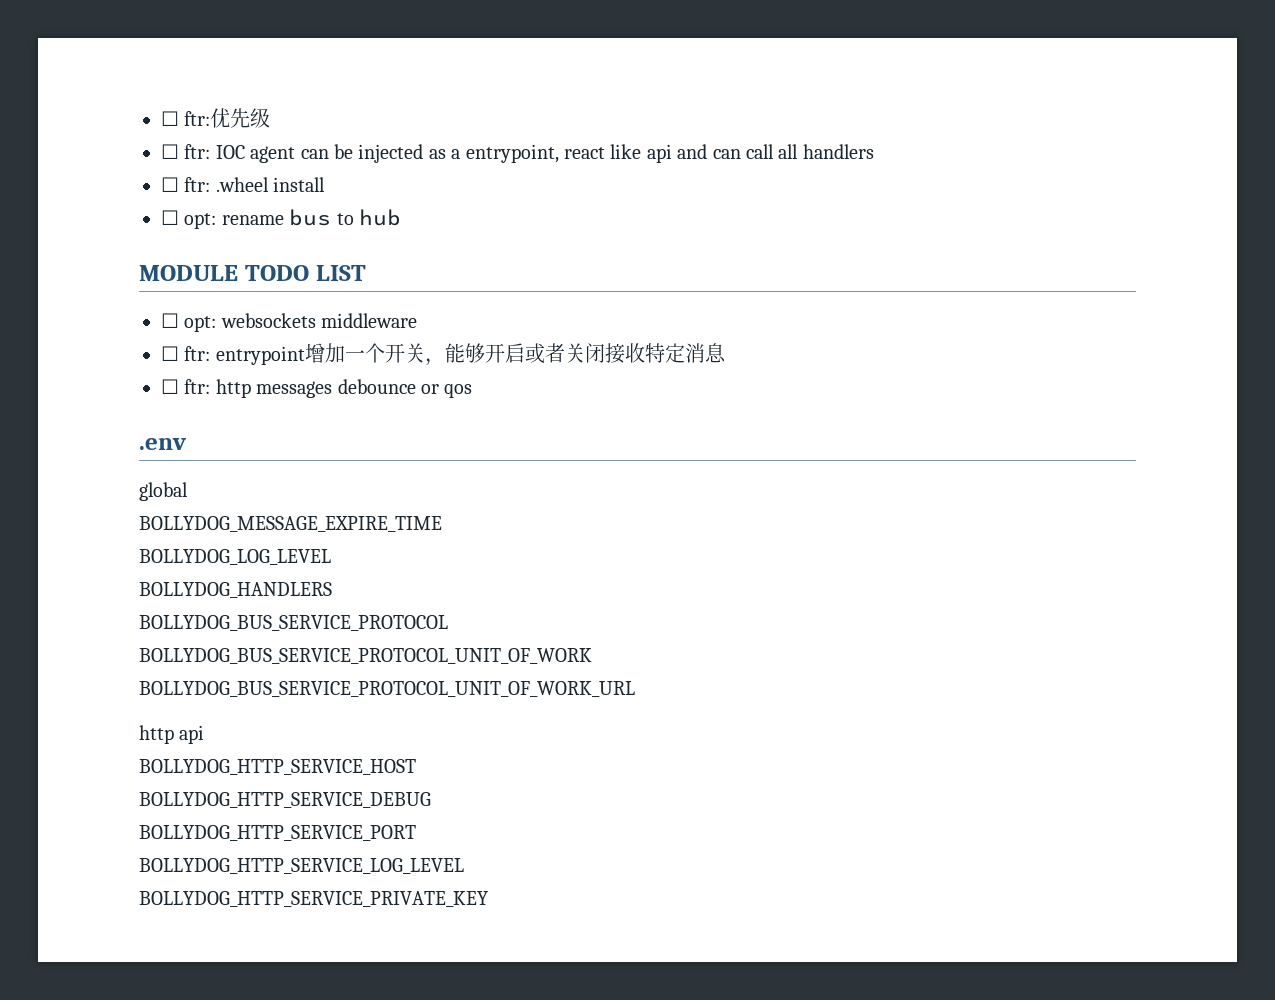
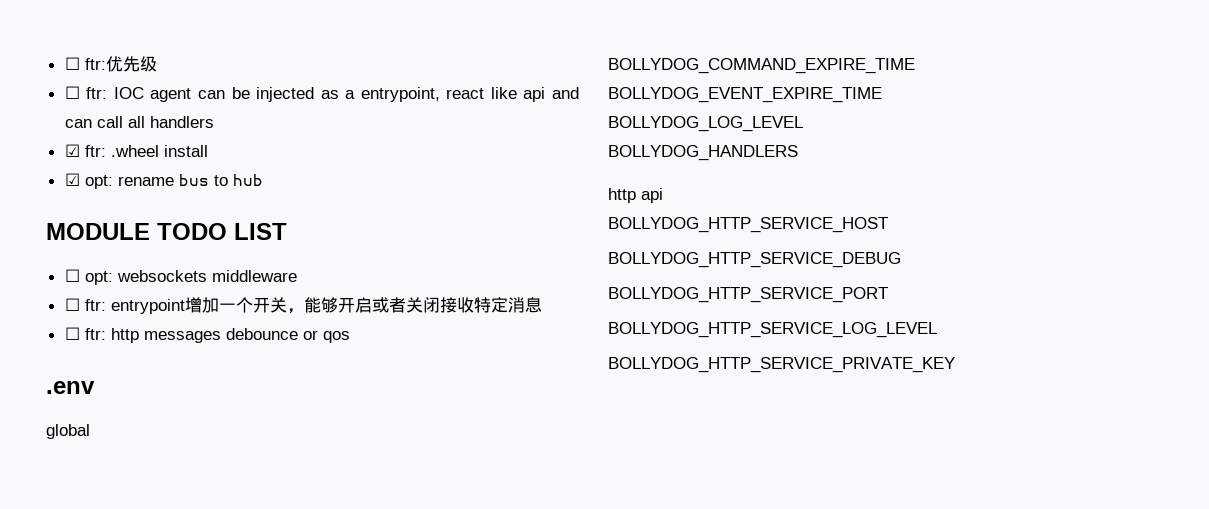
[161,177,179,192] ☐ -> [64,144,80,157] ☑
[161,210,179,225] ☐ -> [64,173,80,186] ☑
[139,516,442,532] BOLLYDOG_MESSAGE_EXPIRE_TIME -> [608,58,915,74] [608,87,882,103] BOLLYDOG_COMMAND_EXPIRE_TIME BOLLYDOG_EVENT_EXPIRE_TIME
[139,615,448,631] [139,648,592,664] [139,681,635,697] // BOLLYDOG_BUS_SERVICE_PROTOCOL // BOLLYDOG_BUS_SERVICE_PROTOCOL_UNIT_OF_WORK // BOLLYDOG_BUS_SERVICE_PROTOCOL_UNIT_OF_WORK_URL -> (798, 153) none

